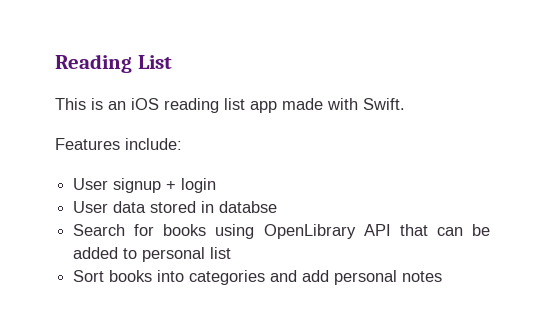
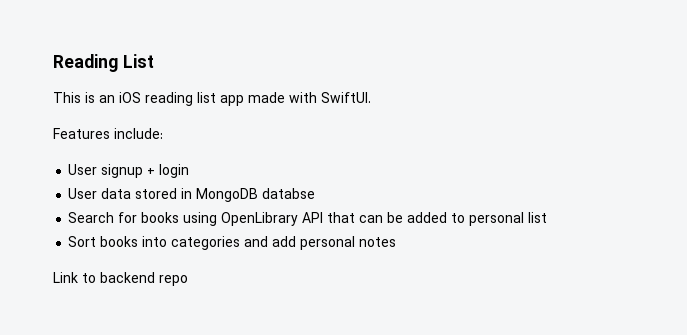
[363,98,405,110] Swift. -> [321,92,371,103] SwiftUI.
(215, 207) none -> [196,188,259,202] MongoDB
(443, 276) none -> [53,272,188,286] // Link to backend repo

